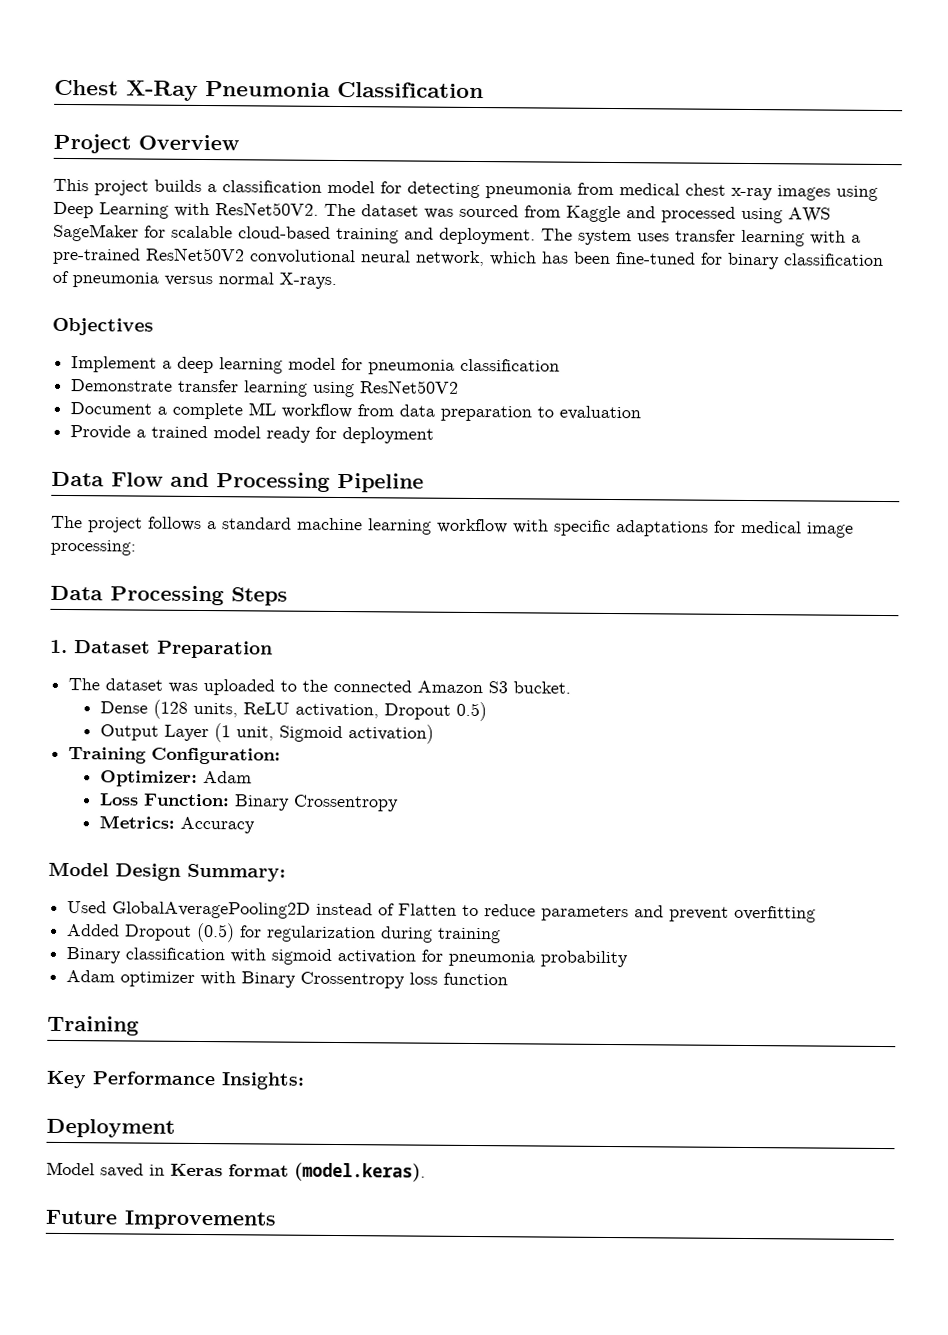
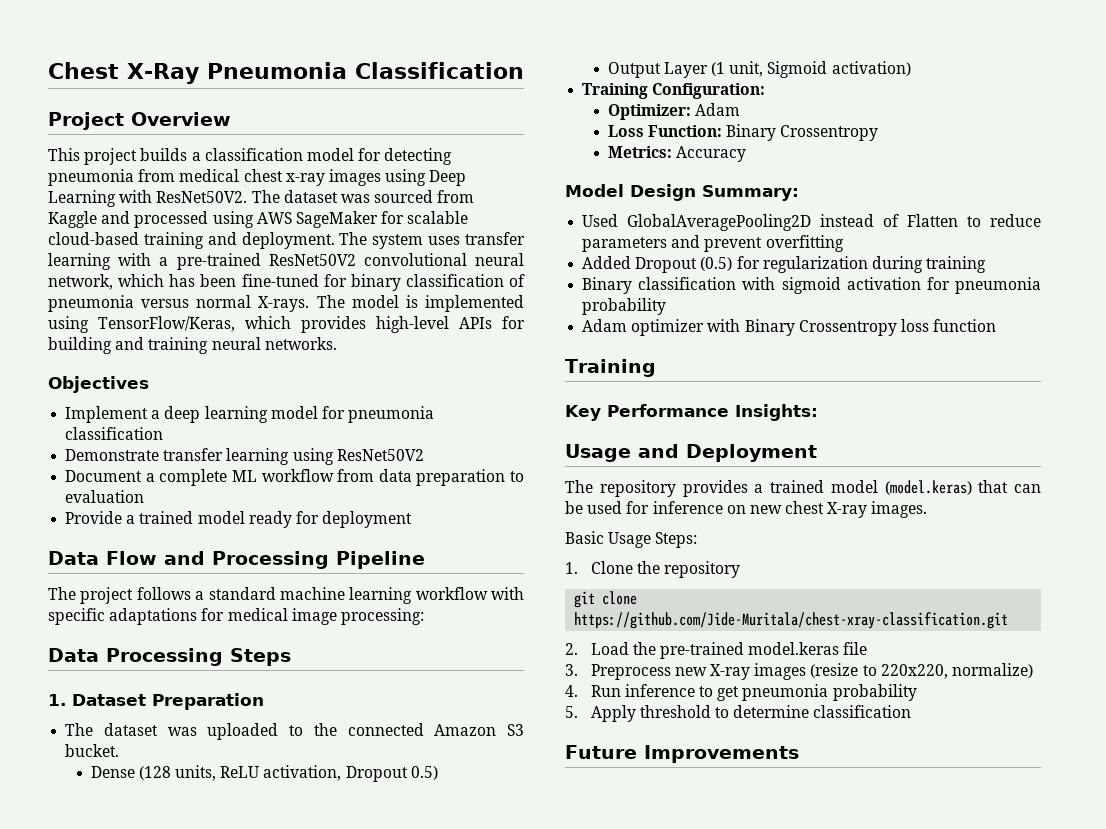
(337, 280) none -> [316,295,525,312] [48,316,525,333] [48,337,337,354] The model is implemented using TensorFlow/Keras, which provides high-level APIs for building and training neural networks.
(305, 1081) none -> [565,444,679,462] Usage and
[46,1161,426,1182] Model saved in Keras format (model.keras). -> [565,480,1041,497] [565,501,928,518] [565,531,698,548] [565,561,740,578] [574,591,638,608] [574,612,1009,629] [565,642,868,659] [565,663,1033,680] [565,684,917,701] [565,705,912,722] The repository provides a trained model (model.keras) that can be used for inference on new chest X-ray images. // Basic Usage Steps: // 1. Clone the repository // git clone https://github.com/Jide-Muritala/chest-xray-classification.git // 2. Load the pre-trained model.keras file // 3. Preprocess new X-ray images (resize to 220x220, normalize) // 4. Run inference to get pneumonia probability // 5. Apply threshold to determine classification

